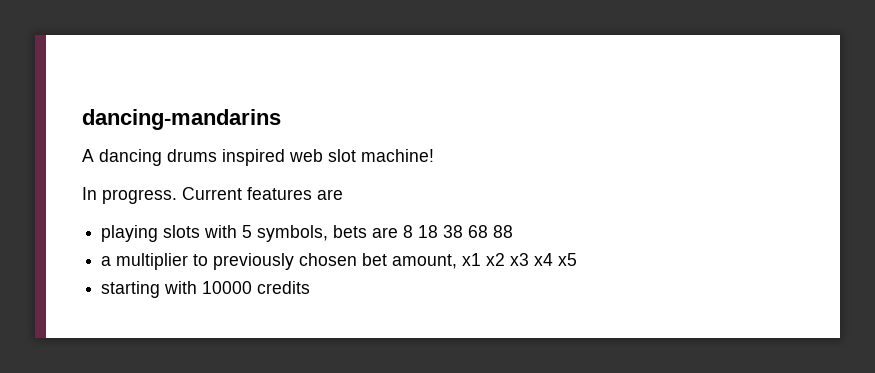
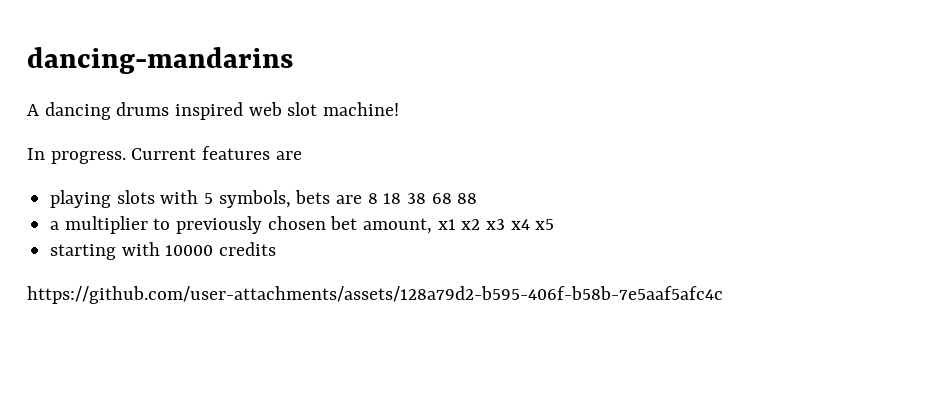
(311, 287) none -> [27,286,723,304] // https://github.com/user-attachments/assets/128a79d2-b595-406f-b58b-7e5aaf5afc4c

